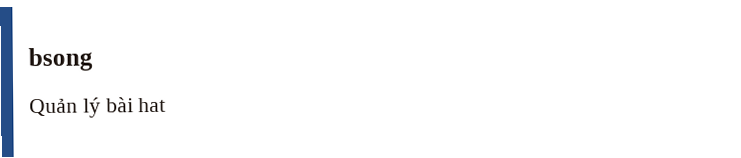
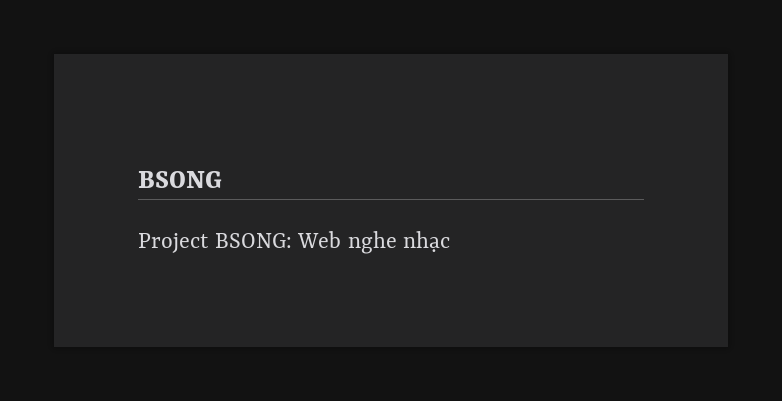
[28,47,93,72] [29,97,167,118] bsong // Quản lý bài hat -> [138,171,222,188] [138,231,451,254] BSONG // Project BSONG: Web nghe nhạc

